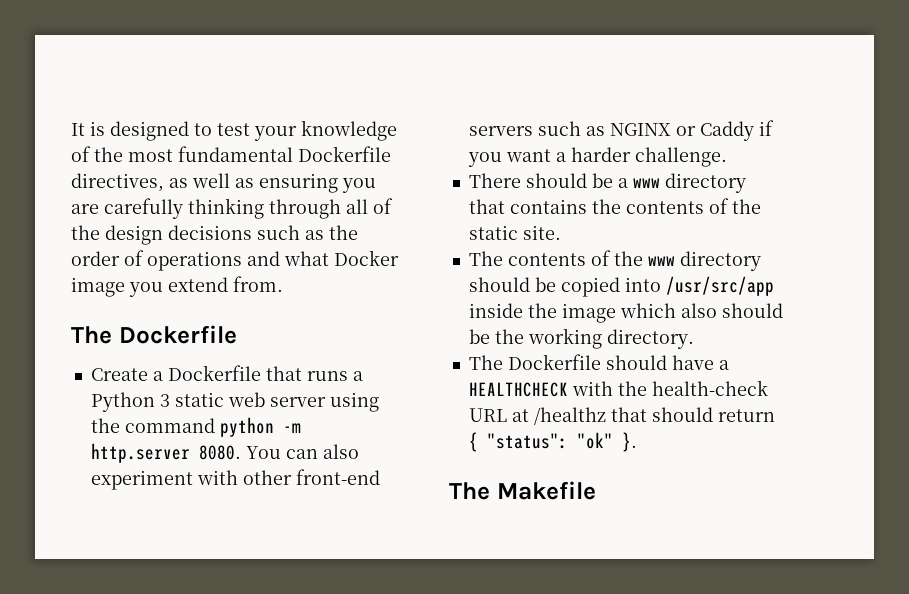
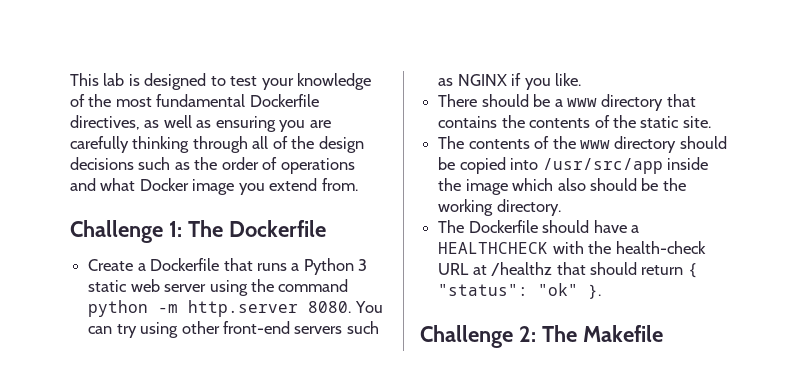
[71,123,85,136] It -> [70,73,125,86] This lab
(283, 284) none -> [70,220,182,243] Challenge 1:
[322,444,359,459] [90,470,238,490] also experiment with -> [116,322,179,338] try using
[675,120,774,141] [467,147,727,167] or Caddy if you want a harder challenge. -> [511,73,581,90] if you like.
(637, 442) none -> [420,325,536,348] Challenge 2:

